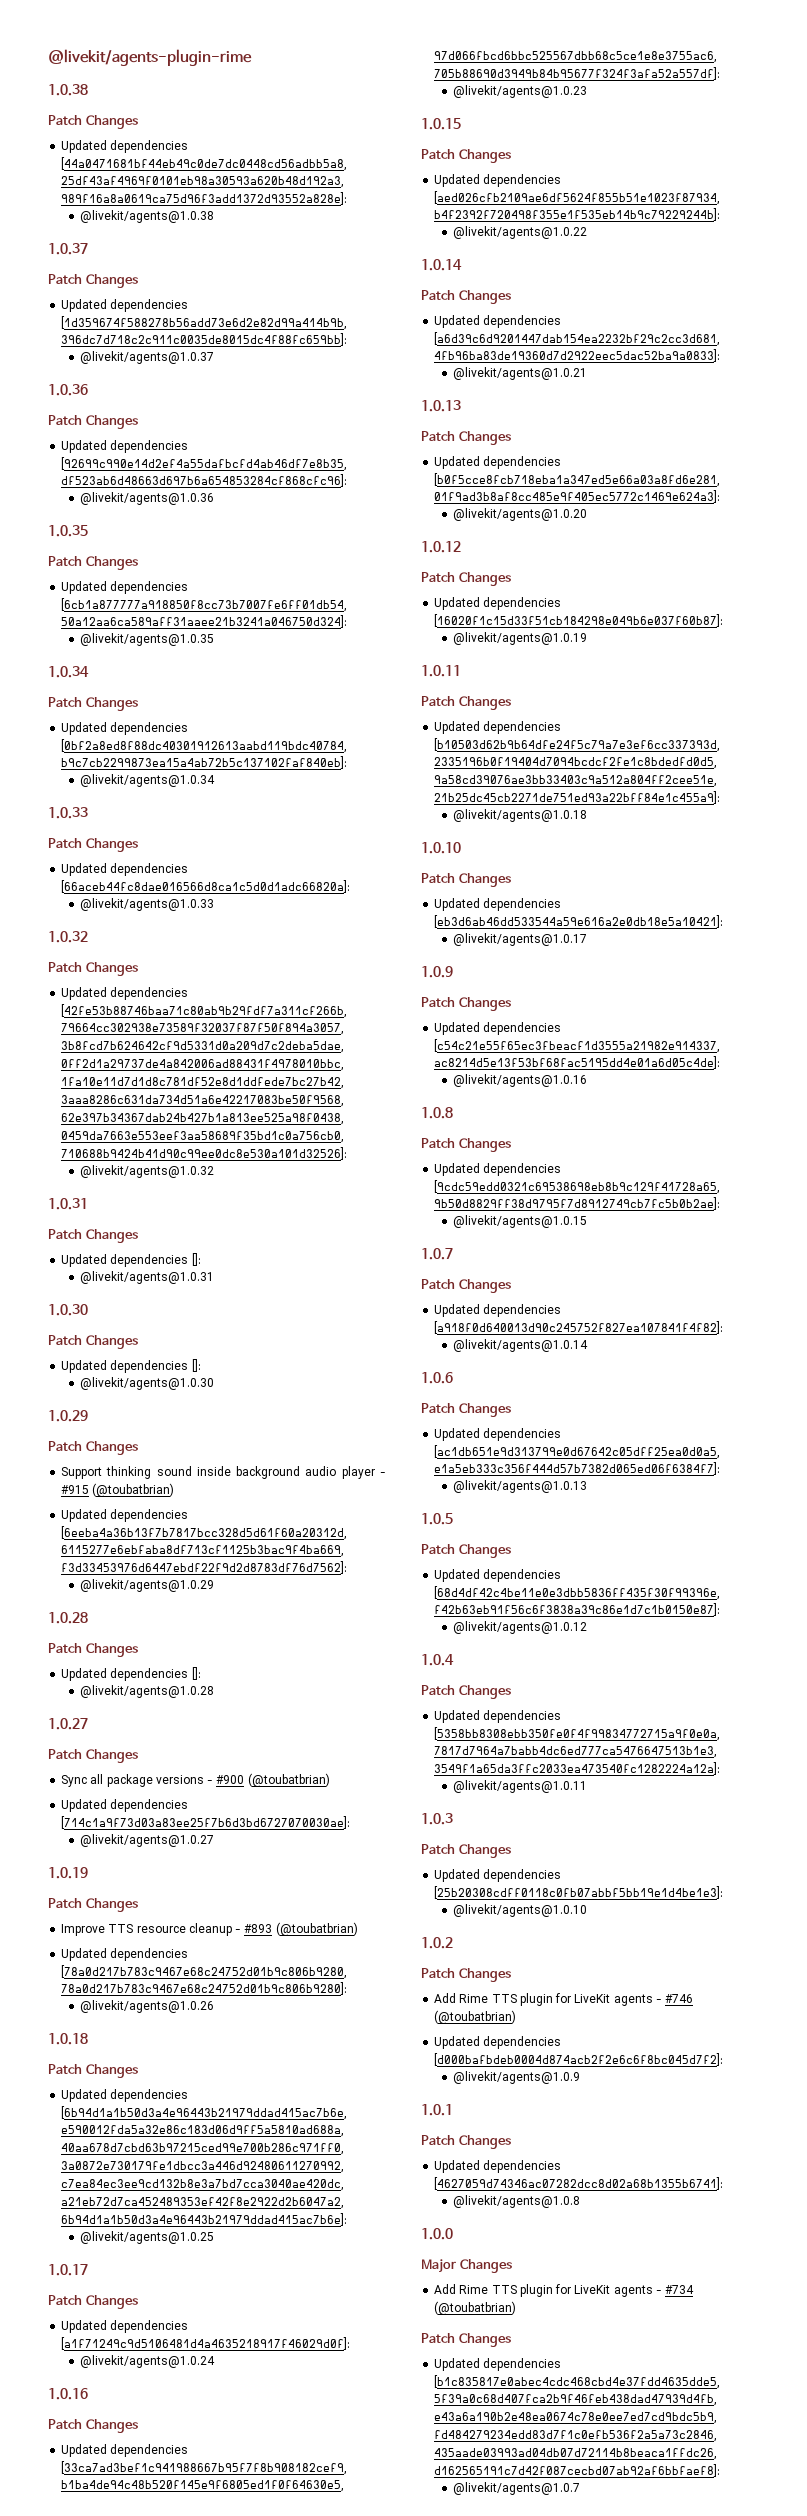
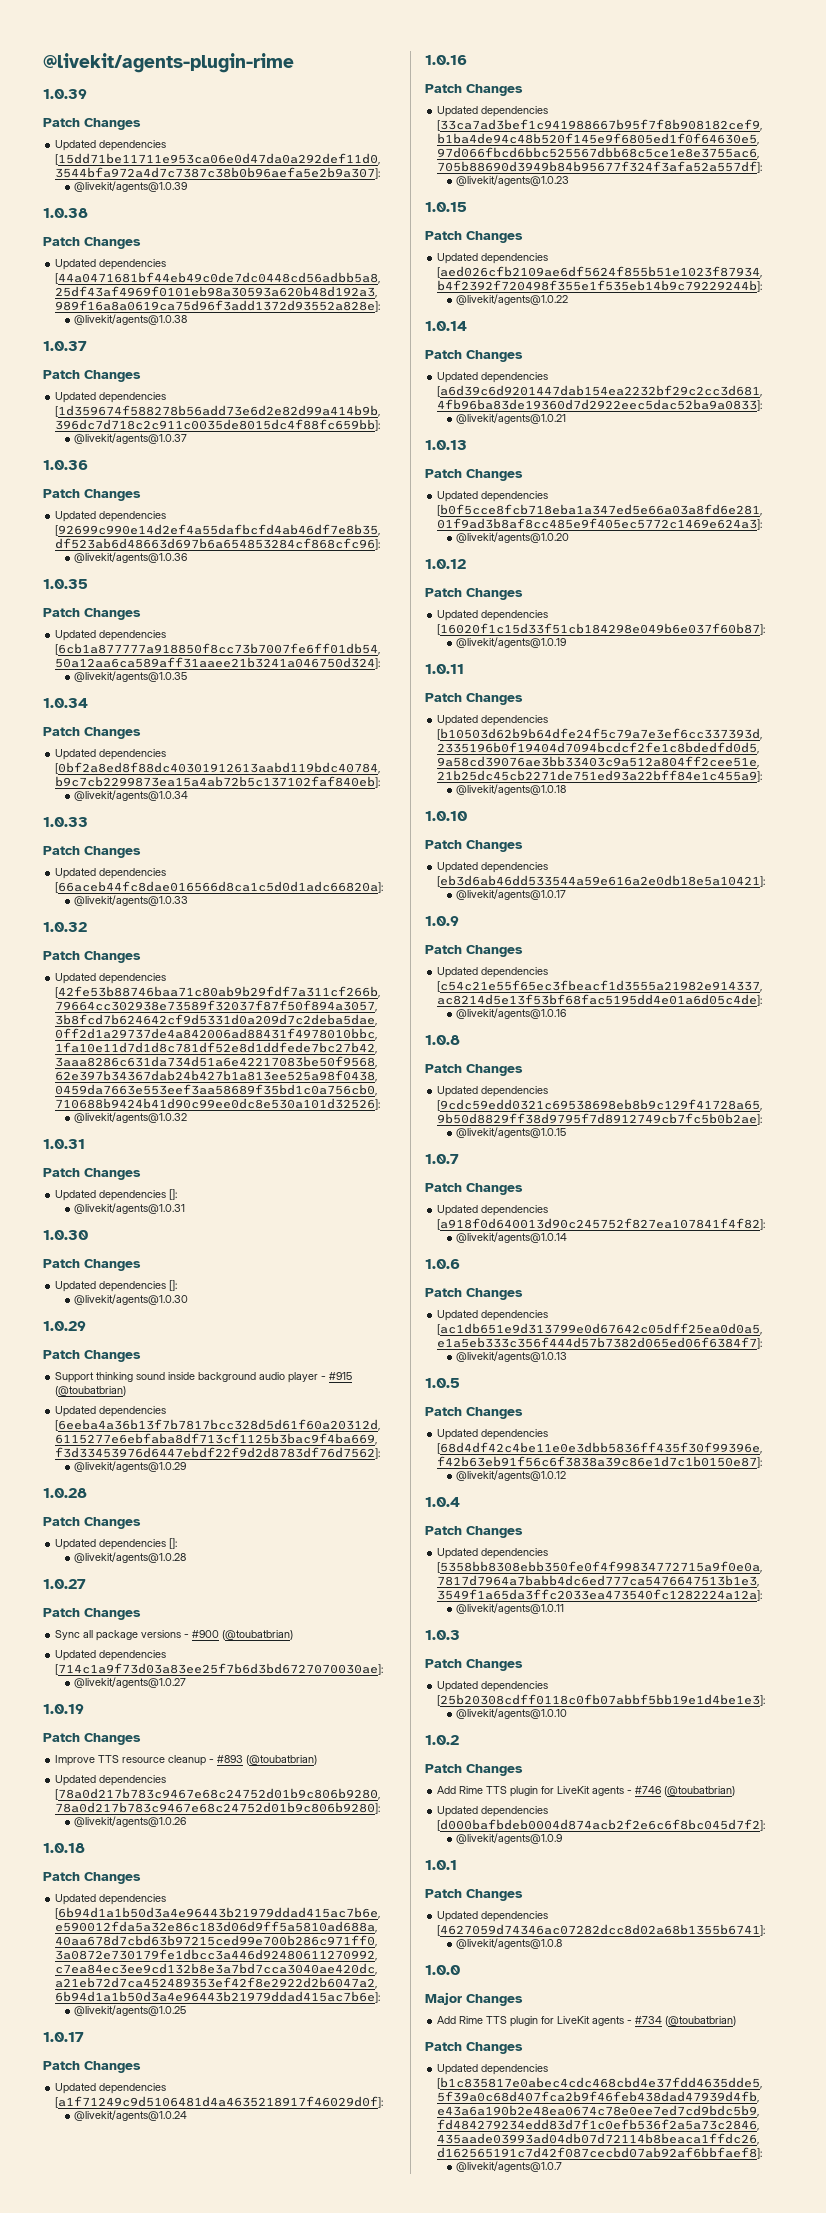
(252, 57) none -> [43,89,87,99] [43,118,141,130] [55,140,167,151] [55,153,381,165] [55,167,381,179] [74,181,188,192] // 1.0.39 // Patch Changes // Updated dependencies [15dd71be11711e953ca06e0d47da0a292def11d0, 3544bfa972a4d7c7387c38b0b96aefa5e2b9a307]: // @livekit/agents@1.0.39

